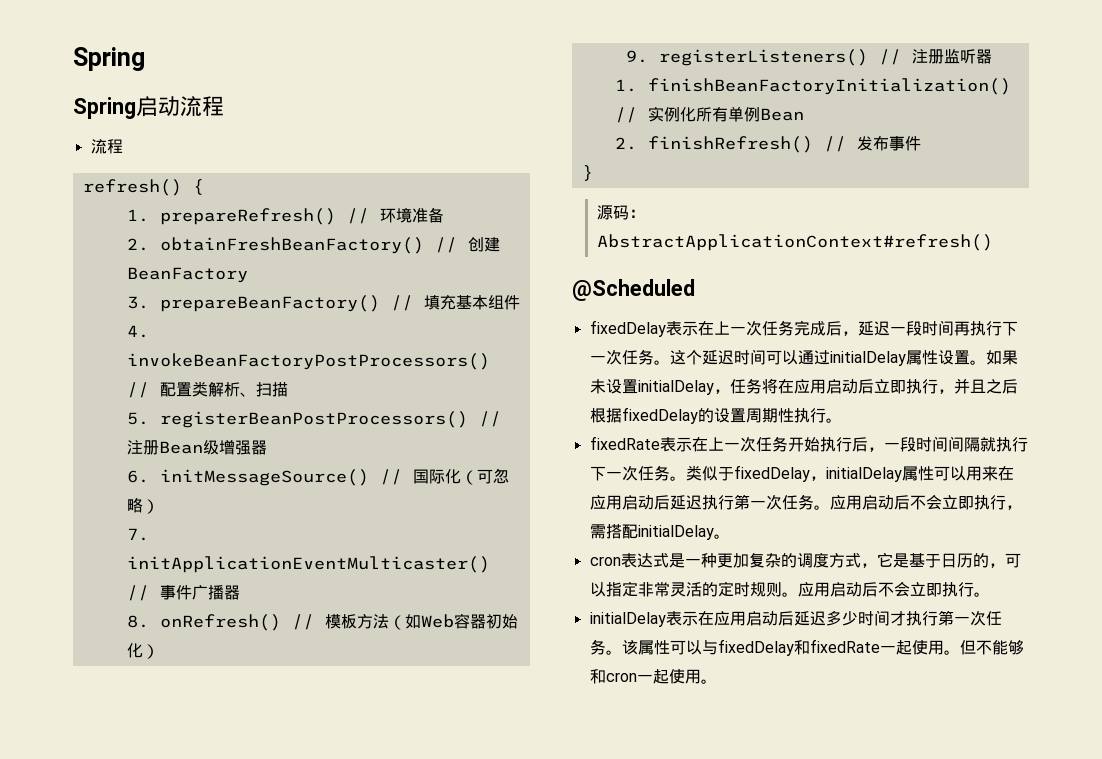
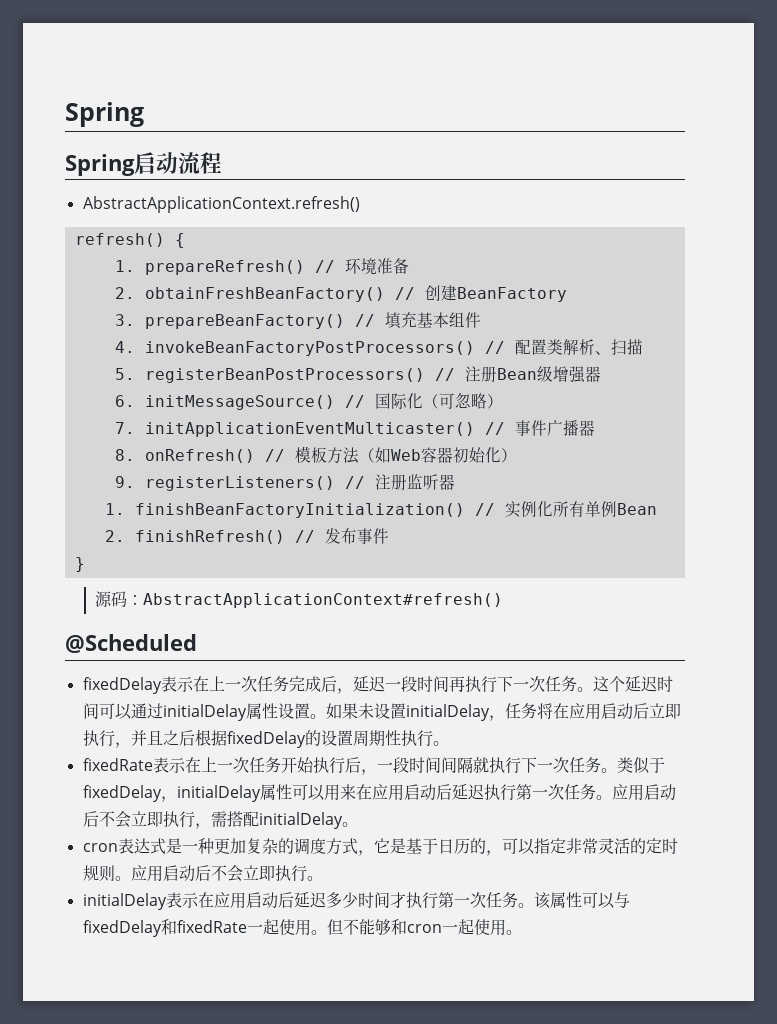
[90,139,123,154] 流程 -> [82,196,360,213] AbstractApplicationContext.refresh()

